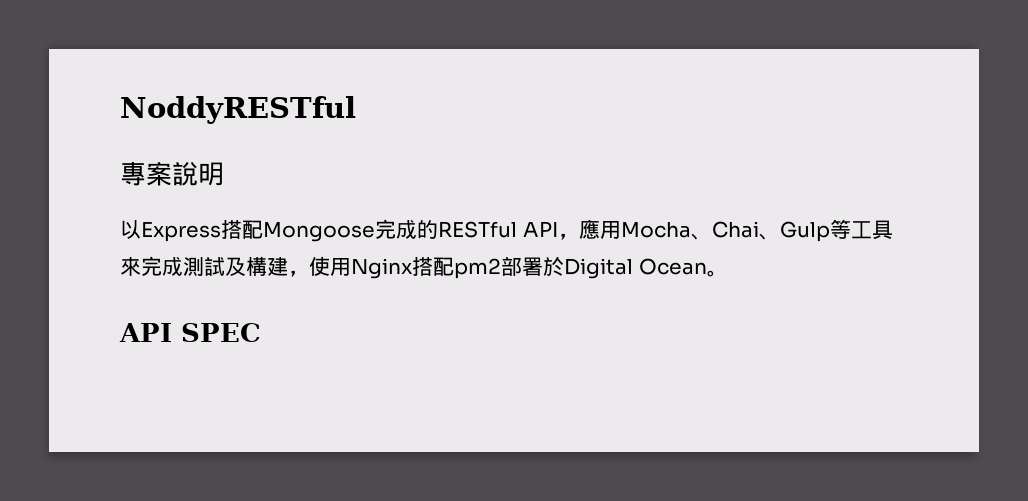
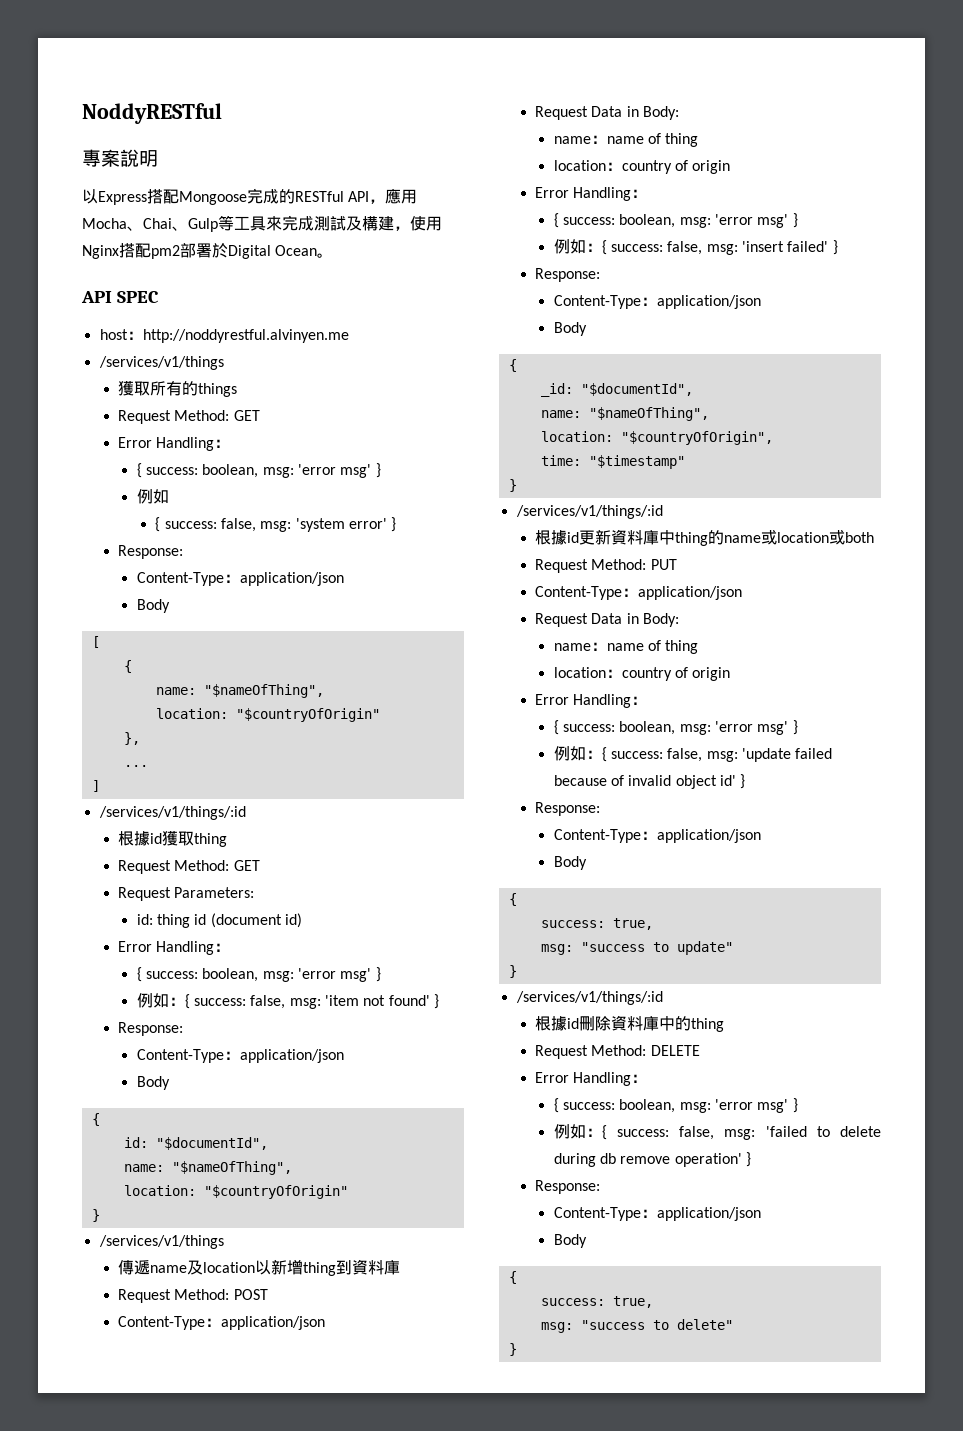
(261, 332) none -> [99,329,349,343] [98,356,224,370] [118,381,238,397] [118,410,260,424] [118,437,231,451] [136,463,381,478] [136,489,169,504] [155,517,397,532] [118,545,184,559] [136,572,344,586] [136,599,170,613] [91,636,100,648] [123,660,132,673] [155,684,324,698] [155,708,380,722] [123,732,140,745] [123,765,148,767] [91,780,100,792] [98,806,246,820] [118,831,228,847] [118,860,260,874] [118,887,255,901] [136,913,303,928] [118,941,231,955] [136,967,381,982] [136,993,439,1009] [118,1022,184,1036] [136,1049,344,1063] [136,1076,170,1090] [91,1113,100,1126] [123,1137,268,1150] [123,1161,292,1175] [123,1185,348,1199] [91,1209,100,1222] [98,1235,224,1249] [118,1259,401,1276] [118,1289,268,1303] [118,1316,326,1330] [535,106,680,120] [553,133,699,147] [553,160,731,174] [535,187,648,201] [553,213,798,228] [553,239,838,255] [535,268,601,282] [553,295,761,309] [553,322,587,336] [508,359,517,372] [540,383,693,397] [540,407,709,421] [540,431,773,445] [540,455,685,469] [508,479,517,492] [515,505,663,519] [535,529,875,546] [535,559,677,573] [535,586,743,600] [535,613,680,627] [553,640,699,654] [553,667,731,681] [535,694,648,708] [553,720,798,735] [553,746,833,762] [553,774,746,789] [535,802,601,816] [553,829,761,843] [553,856,587,870] [508,893,517,906] [540,918,653,930] [540,941,733,955] [508,965,517,978] [515,991,663,1005] [535,1015,725,1032] [535,1045,700,1059] [535,1072,648,1086] [553,1098,798,1113] [553,1124,881,1140] [553,1152,752,1167] [535,1180,601,1194] [553,1207,761,1221] [553,1234,587,1248] [508,1271,517,1284] [540,1296,653,1308] [540,1319,733,1333] [508,1343,517,1356] // host：http://noddyrestful.alvinyen.me // /services/v1/things // 獲取所有的things // Request Method: GET // Error Handling： // { success: boolean, msg: 'error msg' } // 例如 // { success: false, msg: 'system error' } // Response: // Content-Type：application/json // Body // [ // { // name: "$nameOfThing", // location: "$countryOfOrigin" // }, // ... // ] // /services/v1/things/:id // 根據id獲取thing // Request Method: GET // Request Parameters: // id: thing id (document id) // Error Handling： // { success: boolean, msg: 'error msg' } // 例如：{ success: false, msg: 'item not found' } // Response: // Content-Type：application/json // Body // { // id: "$documentId", // name: "$nameOfThing", // location: "$countryOfOrigin" // } // /services/v1/things // 傳遞name及location以新增thing到資料庫 // Request Method: POST // Content-Type：application/json // Request Data in Body: // name：name of thing // location：country of origin // Error Handling： // { success: boolean, msg: 'error msg' } // 例如：{ success: false, msg: 'insert failed' } // Response: // Content-Type：application/json // Body // { // _id: "$documentId", // name: "$nameOfThing", // location: "$countryOfOrigin", // time: "$timestamp" // } // /services/v1/things/:id // 根據id更新資料庫中thing的name或location或both // Request Method: PUT // Content-Type：application/json // Request Data in Body: // name：name of thing // location：country of origin // Error Handling： // { success: boolean, msg: 'error msg' } // 例如：{ success: false, msg: 'update failed because of invalid object id' } // Response: // Content-Type：application/json // Body // { // success: true, // msg: "success to update" // } // /services/v1/things/:id // 根據id刪除資料庫中的thing // Request Method: DELETE // Error Handling： // { success: boolean, msg: 'error msg' } // 例如：{ success: false, msg: 'failed to delete during db remove operation' } // Response: // Content-Type：application/json // Body // { // success: true, // msg: "success to delete" // }

